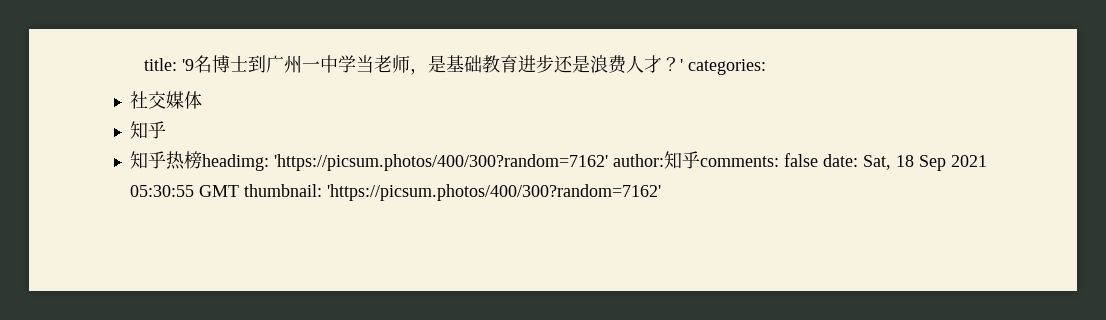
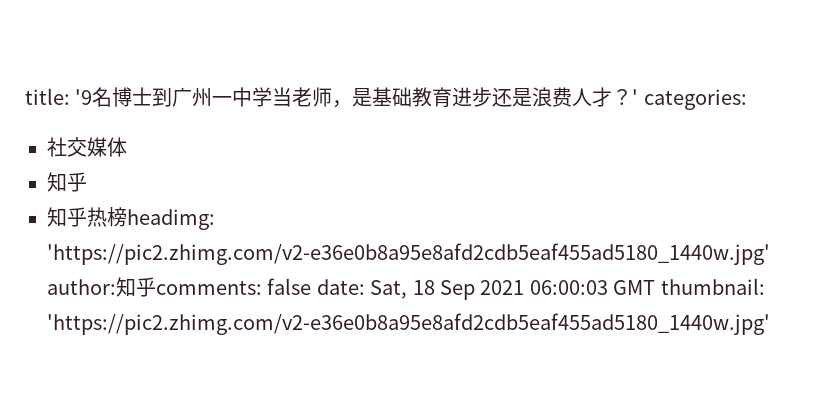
[273,154,608,171] 'https://picsum.photos/400/300?random=7162' -> [47,243,770,265] 'https://pic2.zhimg.com/v2-e36e0b8a95e8afd2cdb5eaf455ad5180_1440w.jpg'
[129,185,194,197] 05:30:55 -> [529,280,608,295] 06:00:03
[326,184,661,201] 'https://picsum.photos/400/300?random=7162' -> [47,313,770,335] 'https://pic2.zhimg.com/v2-e36e0b8a95e8afd2cdb5eaf455ad5180_1440w.jpg'

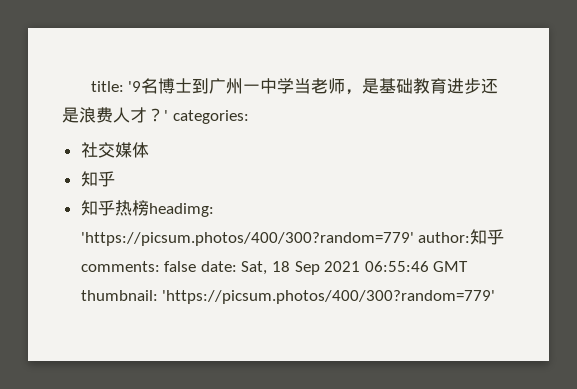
[47,243,770,265] 'https://pic2.zhimg.com/v2-e36e0b8a95e8afd2cdb5eaf455ad5180_1440w.jpg' -> [80,232,414,246] 'https://picsum.photos/400/300?random=779'
[529,280,608,295] 06:00:03 -> [364,261,429,272] 06:55:46
[47,313,770,335] 'https://pic2.zhimg.com/v2-e36e0b8a95e8afd2cdb5eaf455ad5180_1440w.jpg' -> [162,290,496,304] 'https://picsum.photos/400/300?random=779'

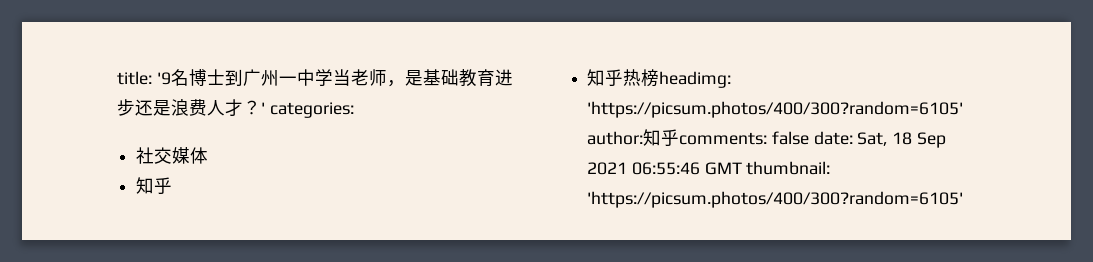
[80,232,414,246] 'https://picsum.photos/400/300?random=779' -> [587,101,964,118] 'https://picsum.photos/400/300?random=6105'
[162,290,496,304] 'https://picsum.photos/400/300?random=779' -> [587,191,964,208] 'https://picsum.photos/400/300?random=6105'

